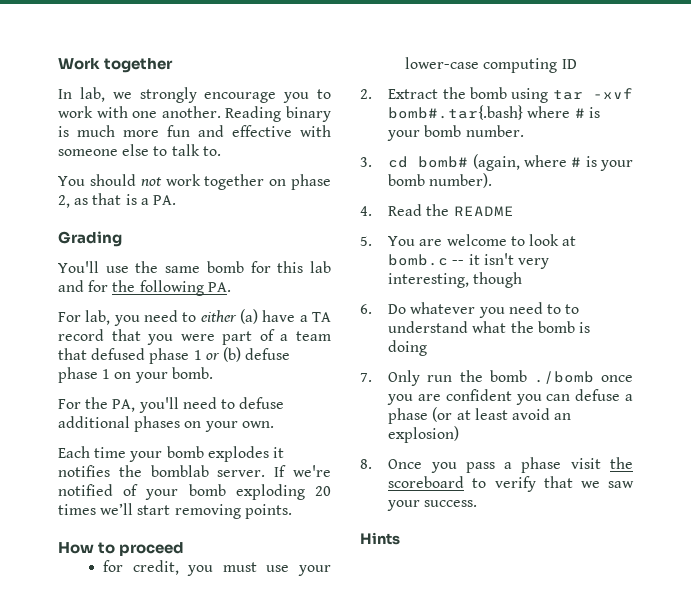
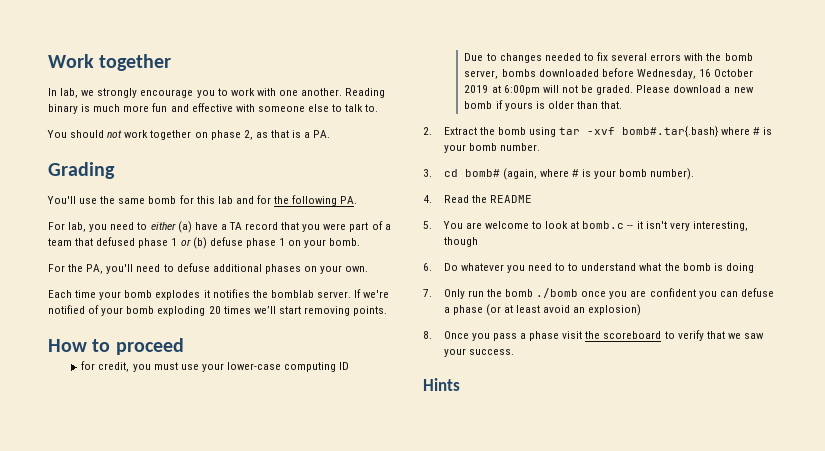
(577, 64) none -> [464,52,753,63] [464,68,754,79] [464,85,754,95] [464,100,623,111] // Due to changes needed to fix several errors with the bomb server, bombs downloaded before Wednesday, 16 October 2019 at 6:00pm will not be graded. Please download a new bomb if yours is older than that.

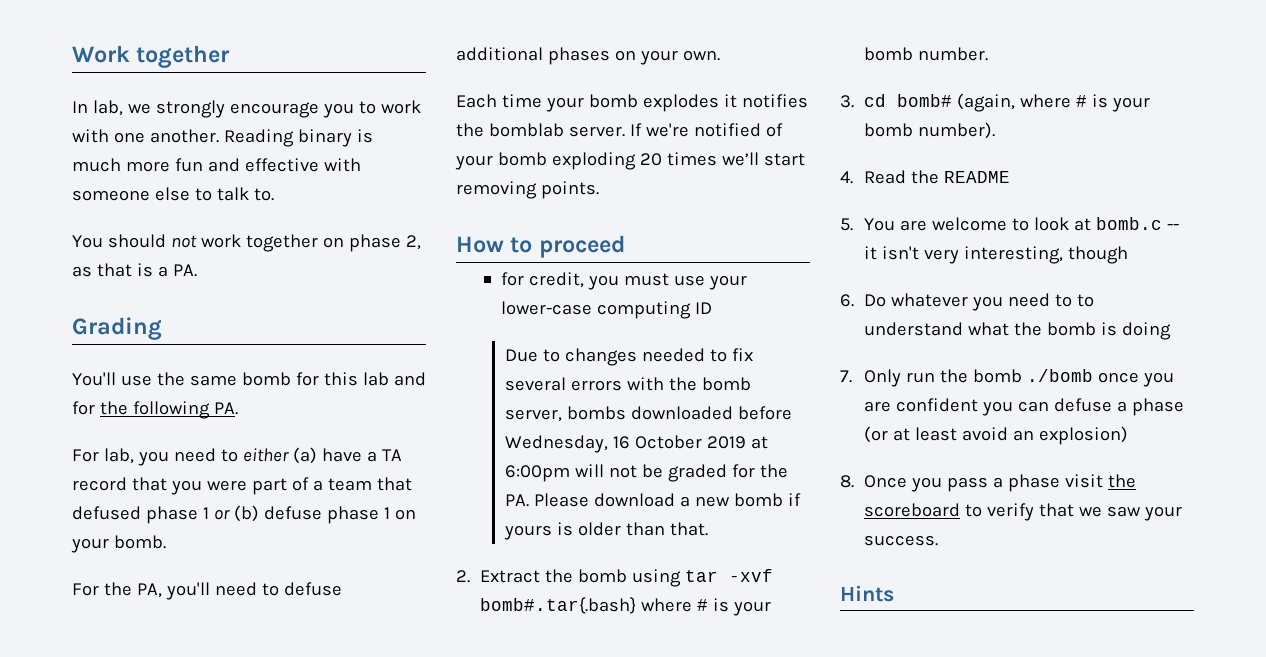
[596,85,634,95] graded. -> [667,464,788,482] [504,494,529,507] graded for the PA.

